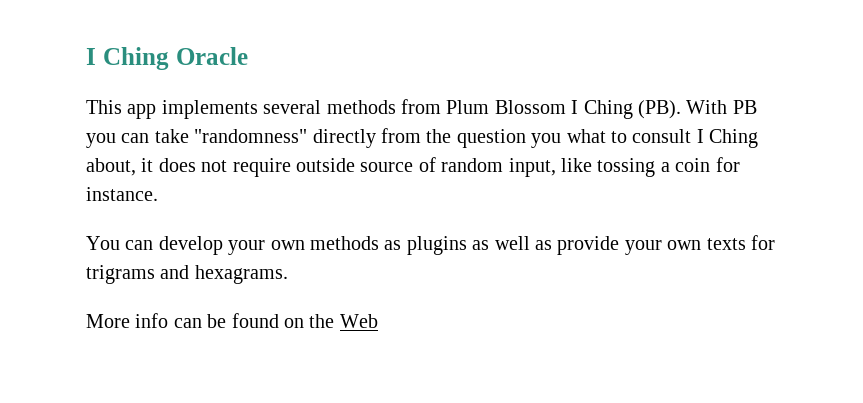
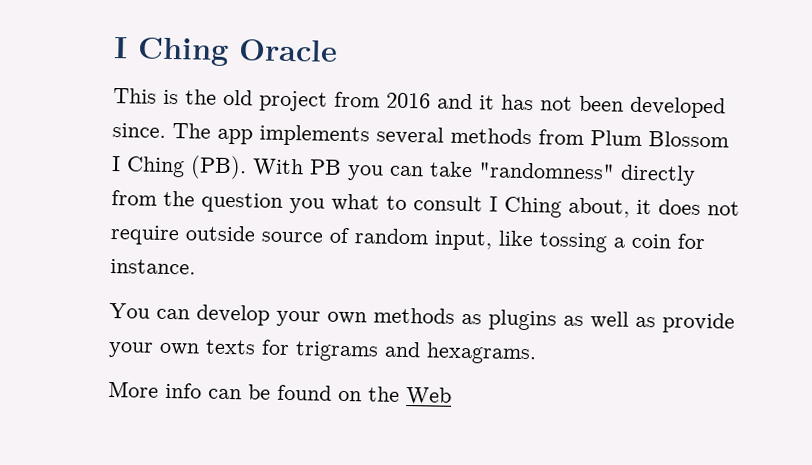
(122, 107) none -> [163,89,726,119] [112,123,211,139] is the old project from 2016 and it has not been developed since. The

